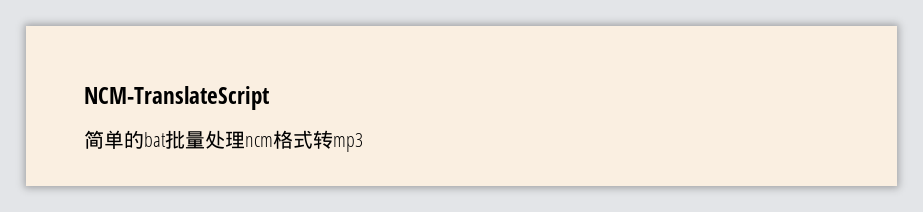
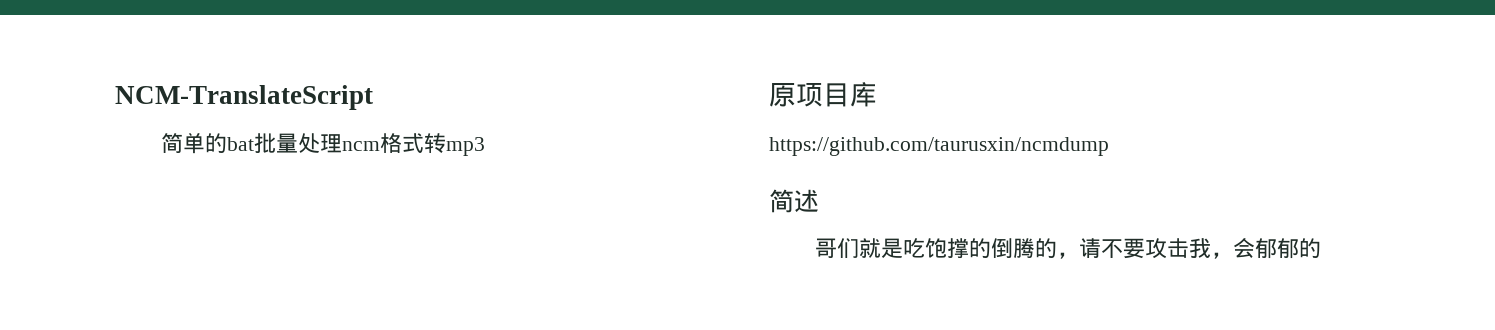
(363, 142) none -> [769,82,877,107] [769,137,1109,156] [769,189,819,213] [815,238,1322,259] // 原项目库 // https://github.com/taurusxin/ncmdump // 简述 // 哥们就是吃饱撑的倒腾的，请不要攻击我，会郁郁的

